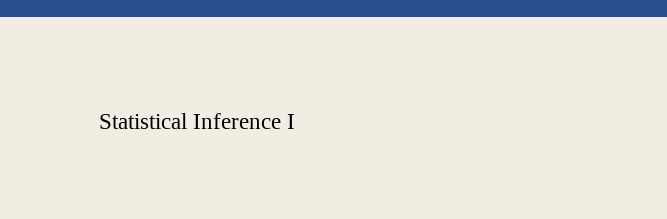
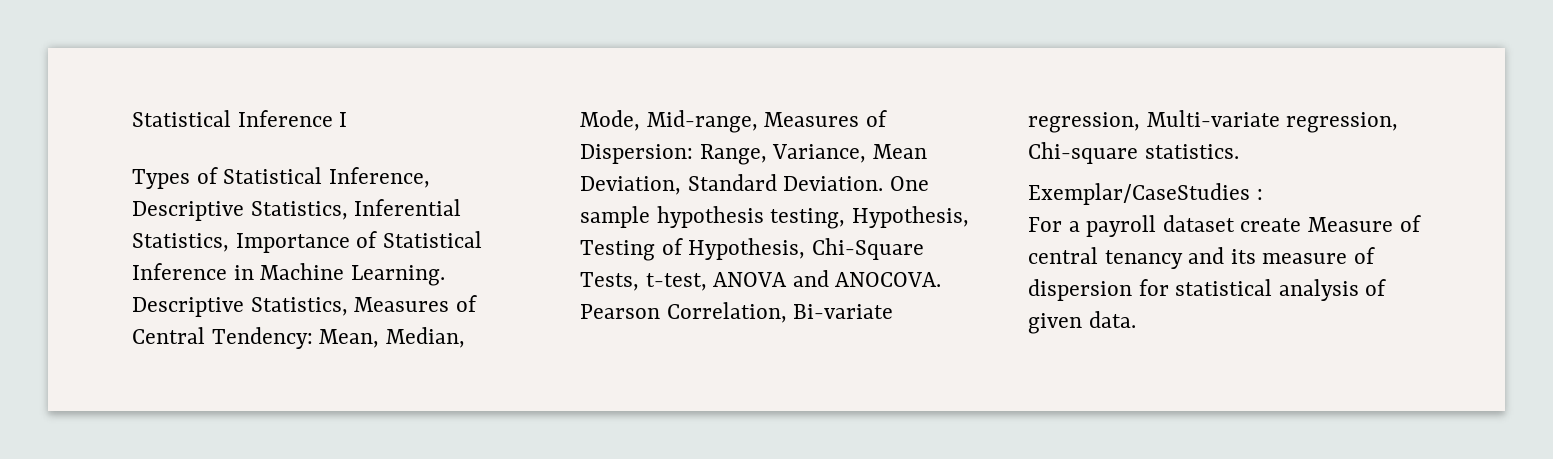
(296, 121) none -> [132,167,430,189] [132,199,462,221] [132,231,482,253] [132,263,445,286] [132,295,477,317] [132,327,465,349] [580,110,887,133] [580,144,927,165] [580,174,929,195] [580,206,969,229] [580,238,924,261] [580,270,942,291] [580,302,894,323] [1028,110,1399,133] [1028,142,1239,164] [1028,183,1263,205] [1028,215,1421,237] [1028,247,1376,269] [1028,279,1387,301] [1028,311,1136,334] // Types of Statistical Inference, Descriptive Statistics, Inferential Statistics, Importance of Statistical Inference in Machine Learning. Descriptive Statistics, Measures of Central Tendency: Mean, Median, Mode, Mid-range, Measures of Dispersion: Range, Variance, Mean Deviation, Standard Deviation. One sample hypothesis testing, Hypothesis, Testing of Hypothesis, Chi-Square Tests, t-test, ANOVA and ANOCOVA. Pearson Correlation, Bi-variate regression, Multi-variate regression, Chi-square statistics. // Exemplar/CaseStudies : // For a payroll dataset create Measure of central tenancy and its measure of dispersion for statistical analysis of given data.

